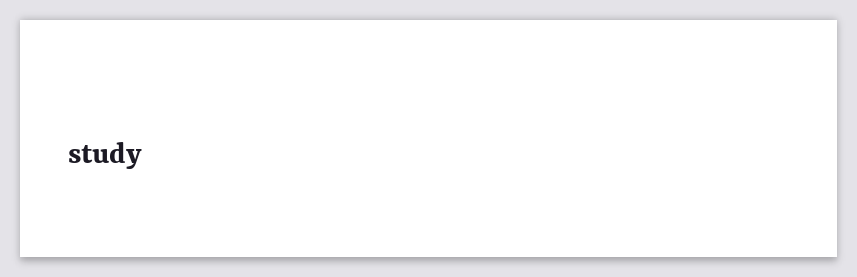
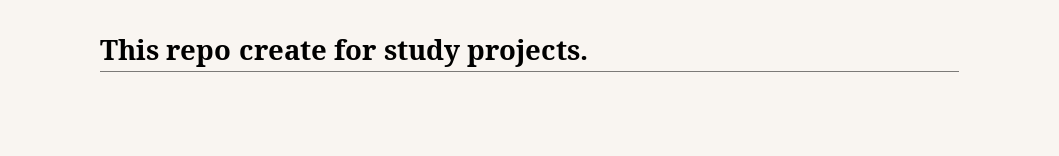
[68,142,142,169] study -> [100,39,589,67] This repo create for study projects.

